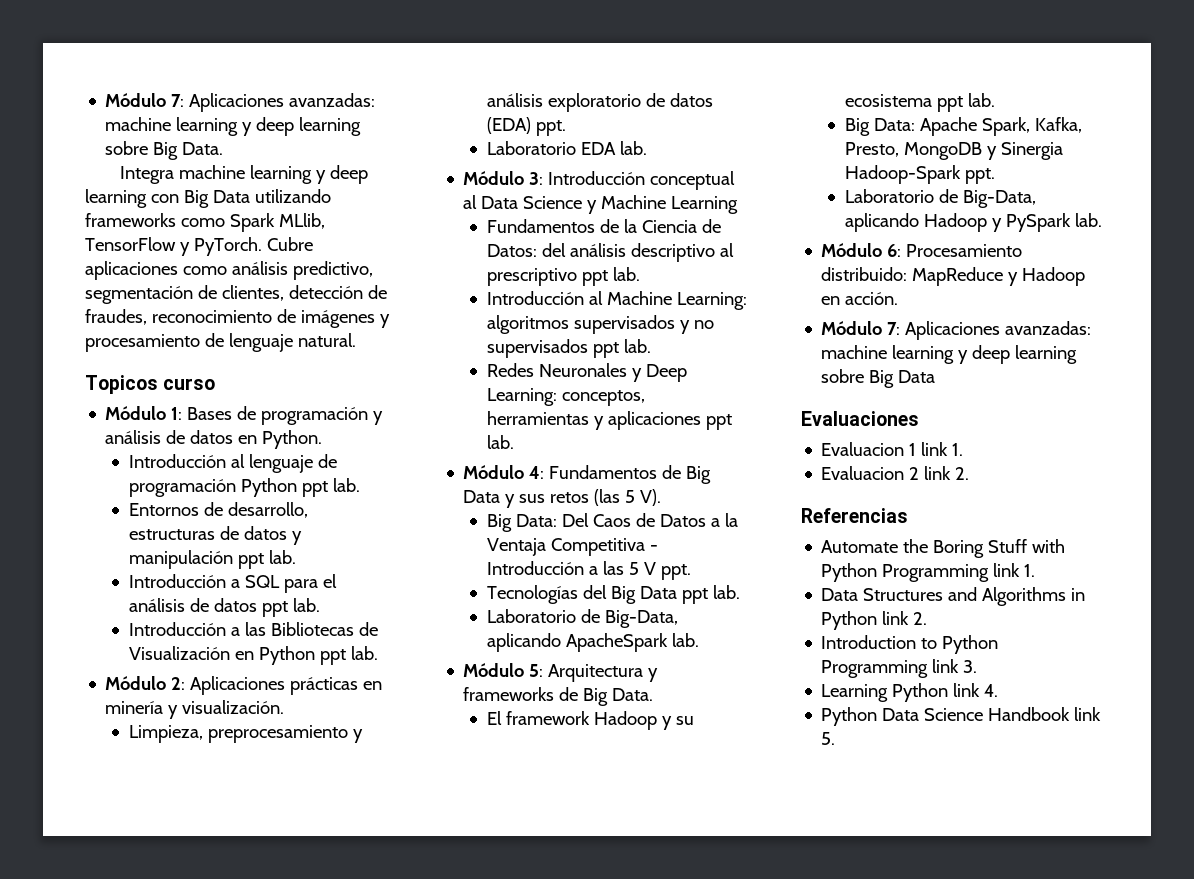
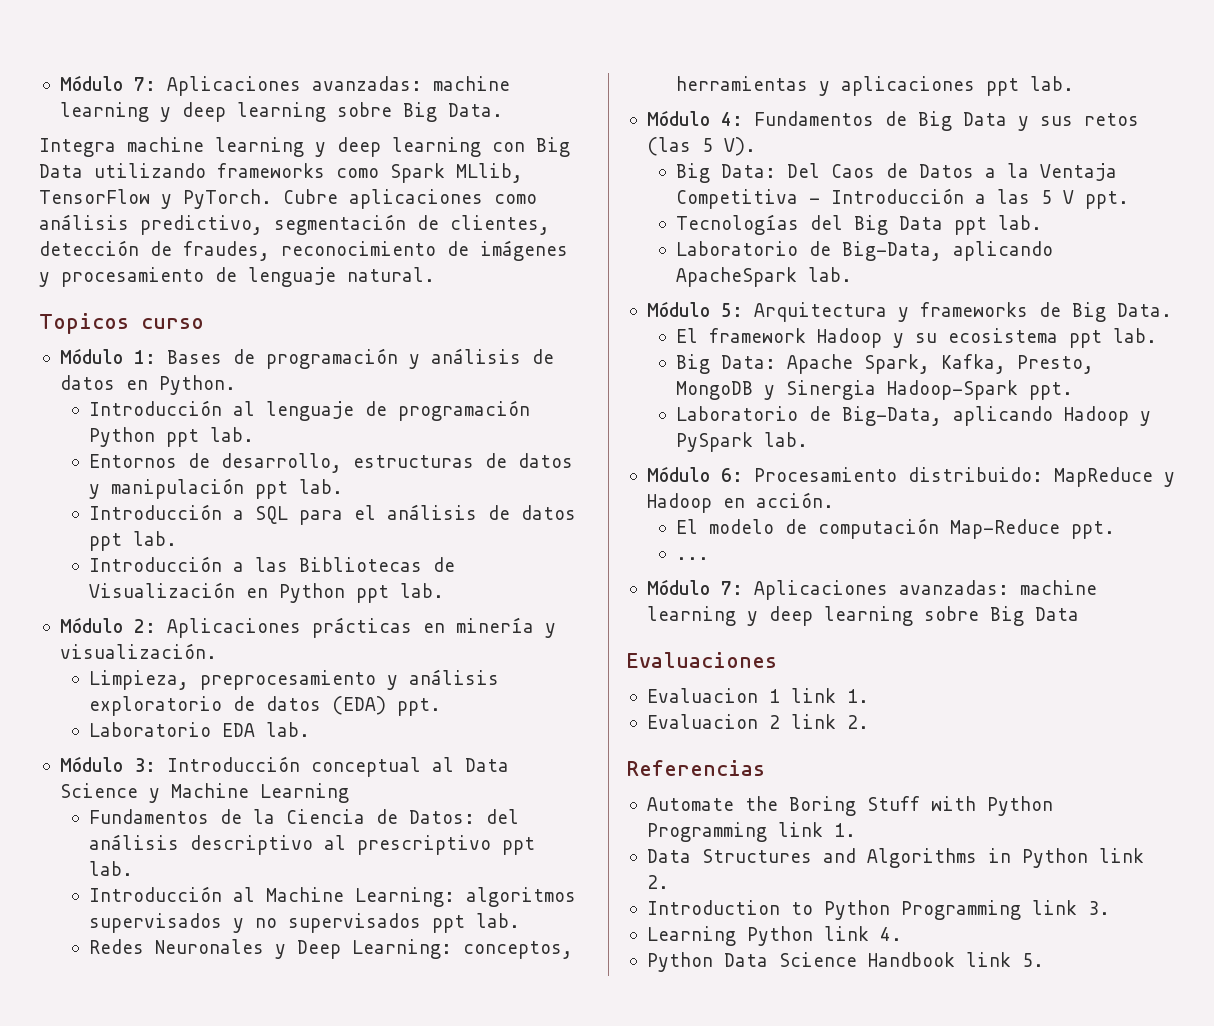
(899, 298) none -> [675,518,1115,539] [675,557,709,560] // El modelo de computación Map-Reduce ppt. // ...

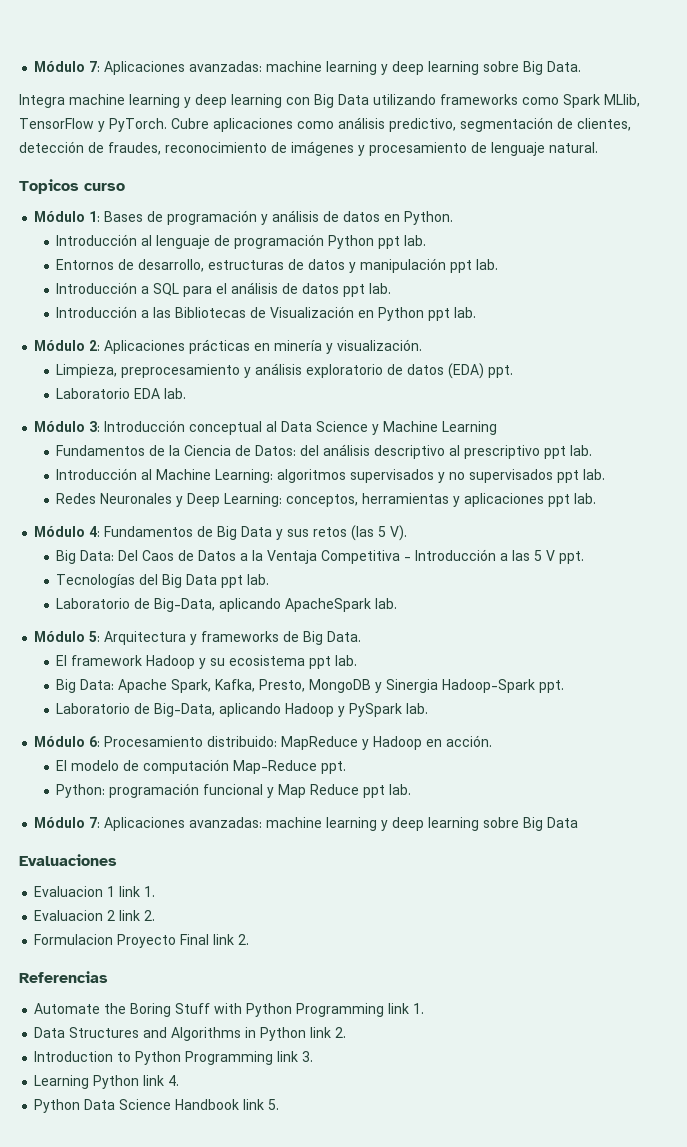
[675,557,709,560] ... -> [56,783,412,798] Python: programación funcional y Map Reduce ppt lab.
(869, 722) none -> [34,934,250,948] // Formulacion Proyecto Final link 2.

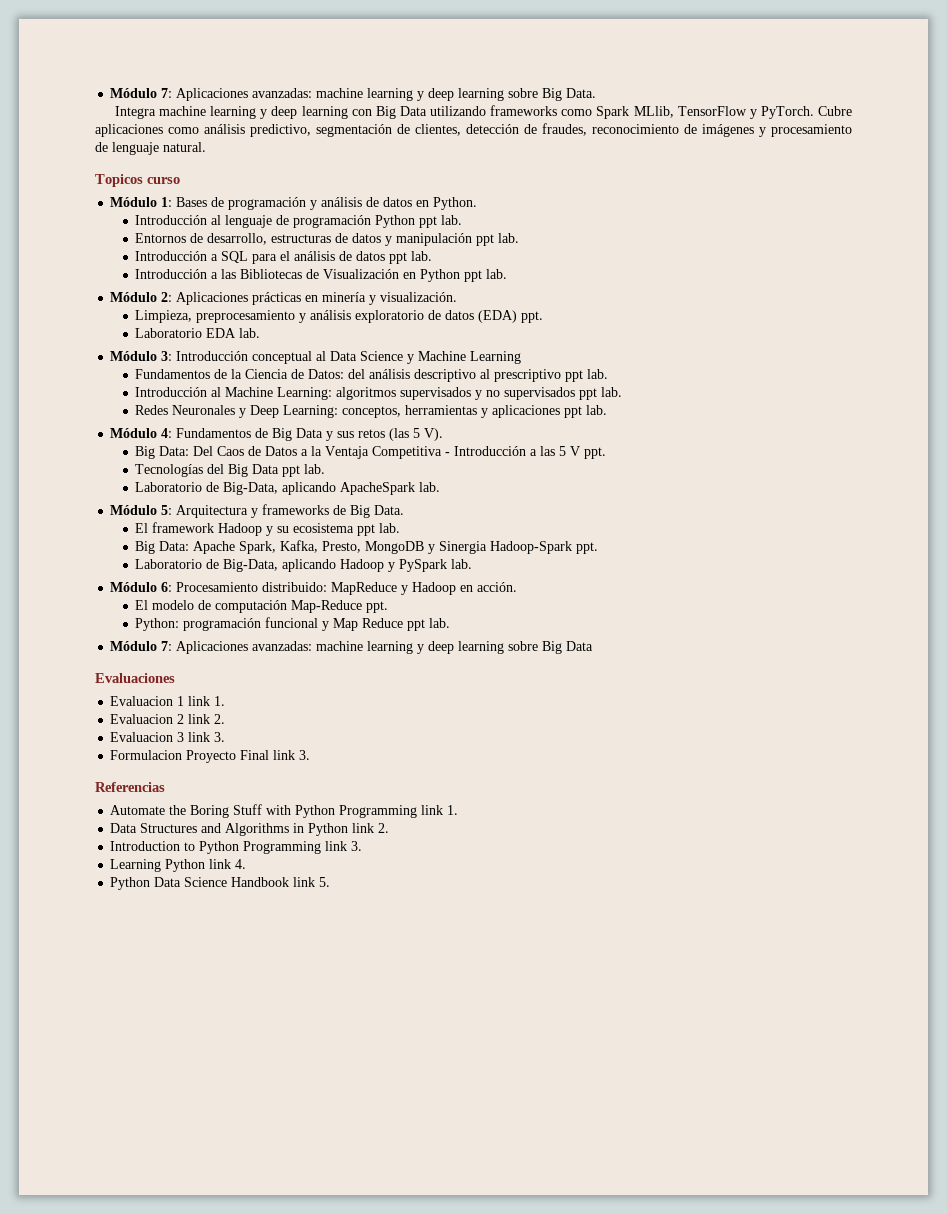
(156, 915) none -> [110,732,226,742] // Evaluacion 3 link 3.
[238,934,250,945] 2. -> [299,750,311,760] 3.

